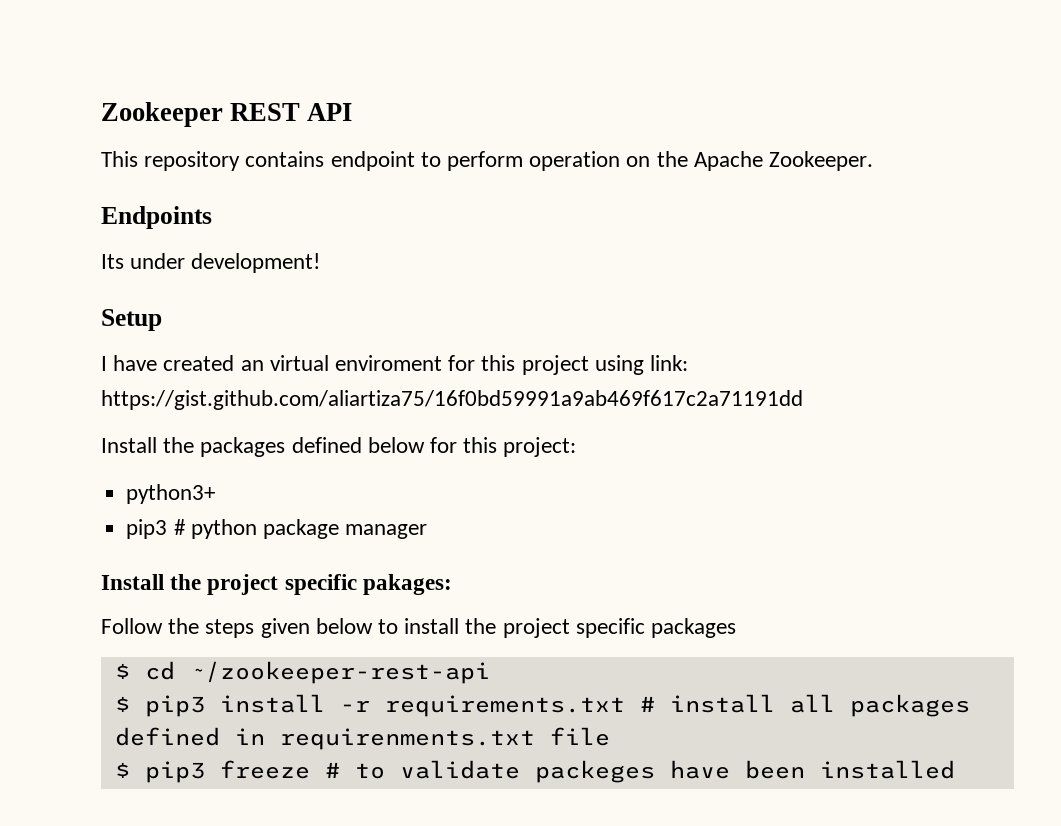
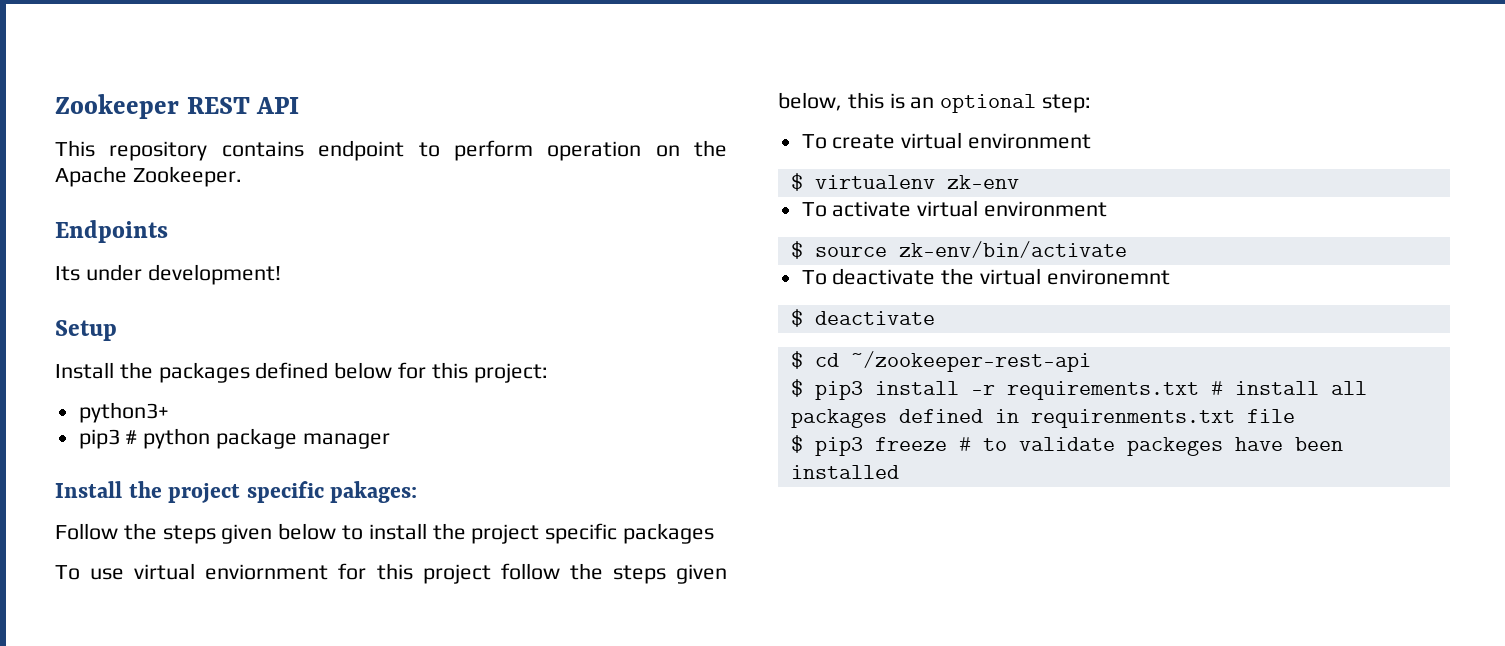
[101,355,689,375] [101,390,803,410] // I have created an virtual enviroment for this project using link: https://gist.github.com/aliartiza75/16f0bd59991a9ab469f617c2a71191dd -> (117, 330) none
(737, 628) none -> [55,563,728,584] [778,92,1092,113] [801,132,1092,149] [790,173,1019,191] [801,200,1108,217] [790,241,1127,259] [801,268,1170,285] [790,309,935,327] // To use virtual enviornment for this project follow the steps given below, this is an optional step: // To create virtual environment // $ virtualenv zk-env // To activate virtual environment // $ source zk-env/bin/activate // To deactivate the virtual environemnt // $ deactivate

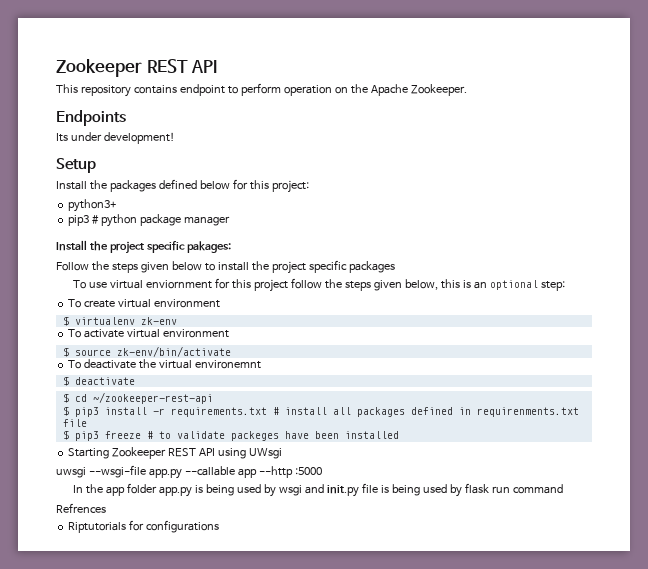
(899, 472) none -> [68,447,282,459] [56,465,322,479] [73,483,563,497] [56,503,106,513] [68,520,220,533] // Starting Zookeeper REST API using UWsgi // uwsgi --wsgi-file app.py --callable app --http :5000 // In the app folder app.py is being used by wsgi and init.py file is being used by flask run command // Refrences // Riptutorials for configurations

